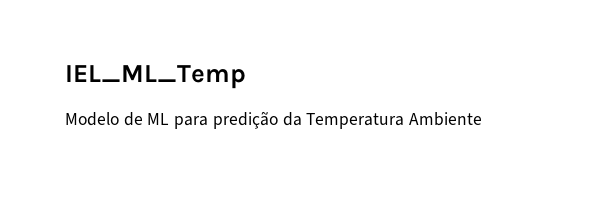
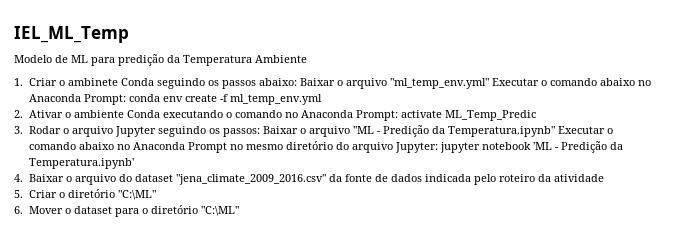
(483, 119) none -> [14,78,651,89] [28,94,322,105] [14,110,536,121] [14,125,613,137] [28,141,623,153] [28,158,134,169] [14,174,604,185] [14,189,156,200] [14,205,239,217] // 1. Criar o ambinete Conda seguindo os passos abaixo: Baixar o arquivo "ml_temp_env.yml" Executar o comando abaixo no Anaconda Prompt: conda env create -f ml_temp_env.yml // 2. Ativar o ambiente Conda executando o comando no Anaconda Prompt: activate ML_Temp_Predic // 3. Rodar o arquivo Jupyter seguindo os passos: Baixar o arquivo "ML - Predição da Temperatura.ipynb" Executar o comando abaixo no Anaconda Prompt no mesmo diretório do arquivo Jupyter: jupyter notebook 'ML - Predição da Temperatura.ipynb' // 4. Baixar o arquivo do dataset "jena_climate_2009_2016.csv" da fonte de dados indicada pelo roteiro da atividade // 5. Criar o diretório "C:\ML" // 6. Mover o dataset para o diretório "C:\ML"

